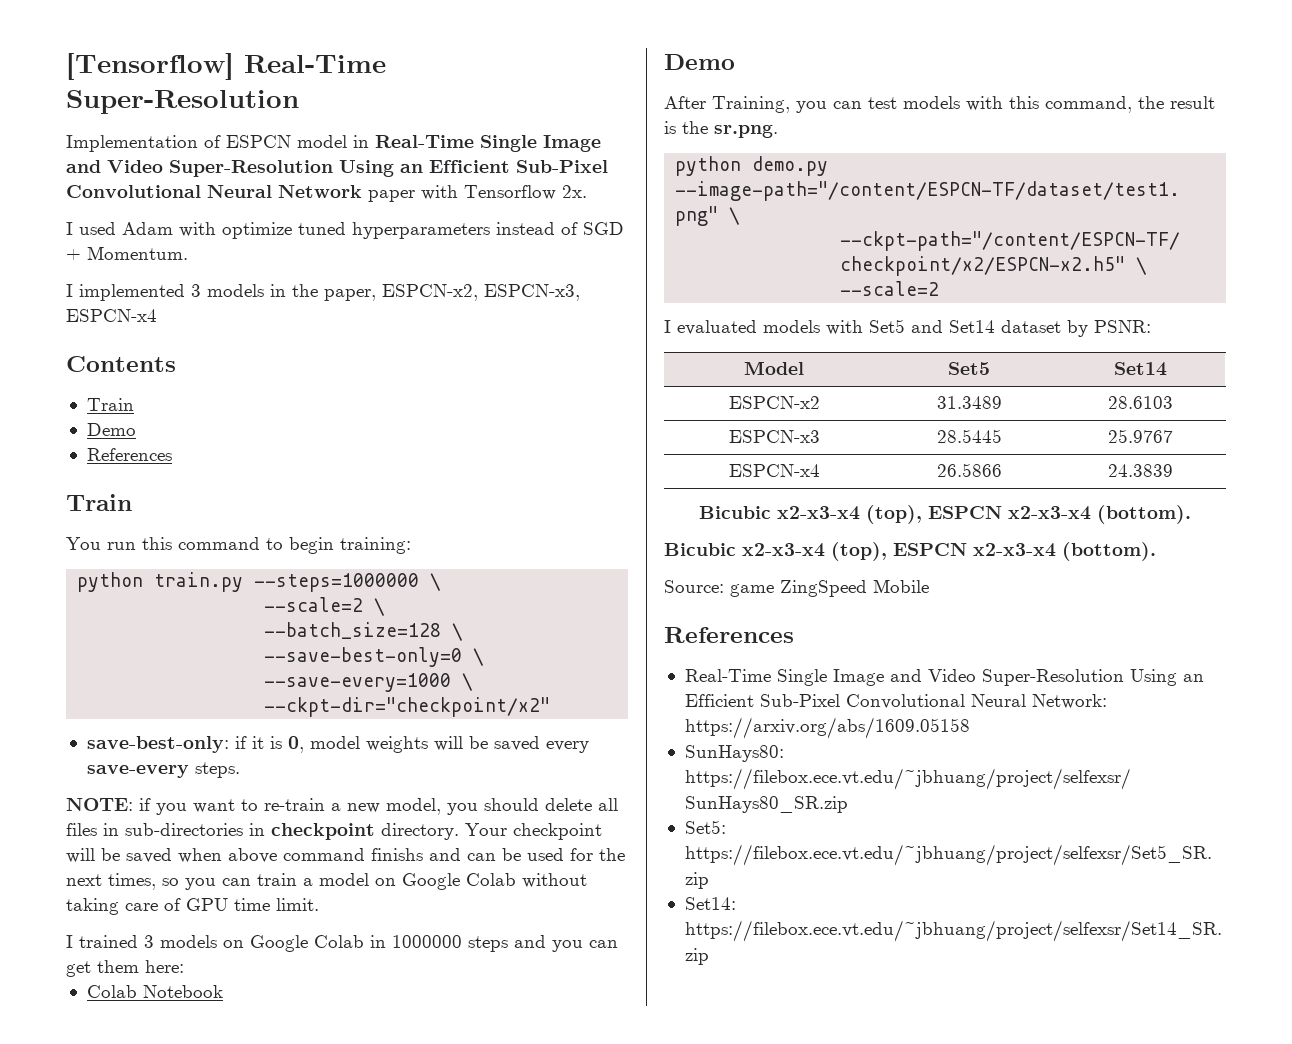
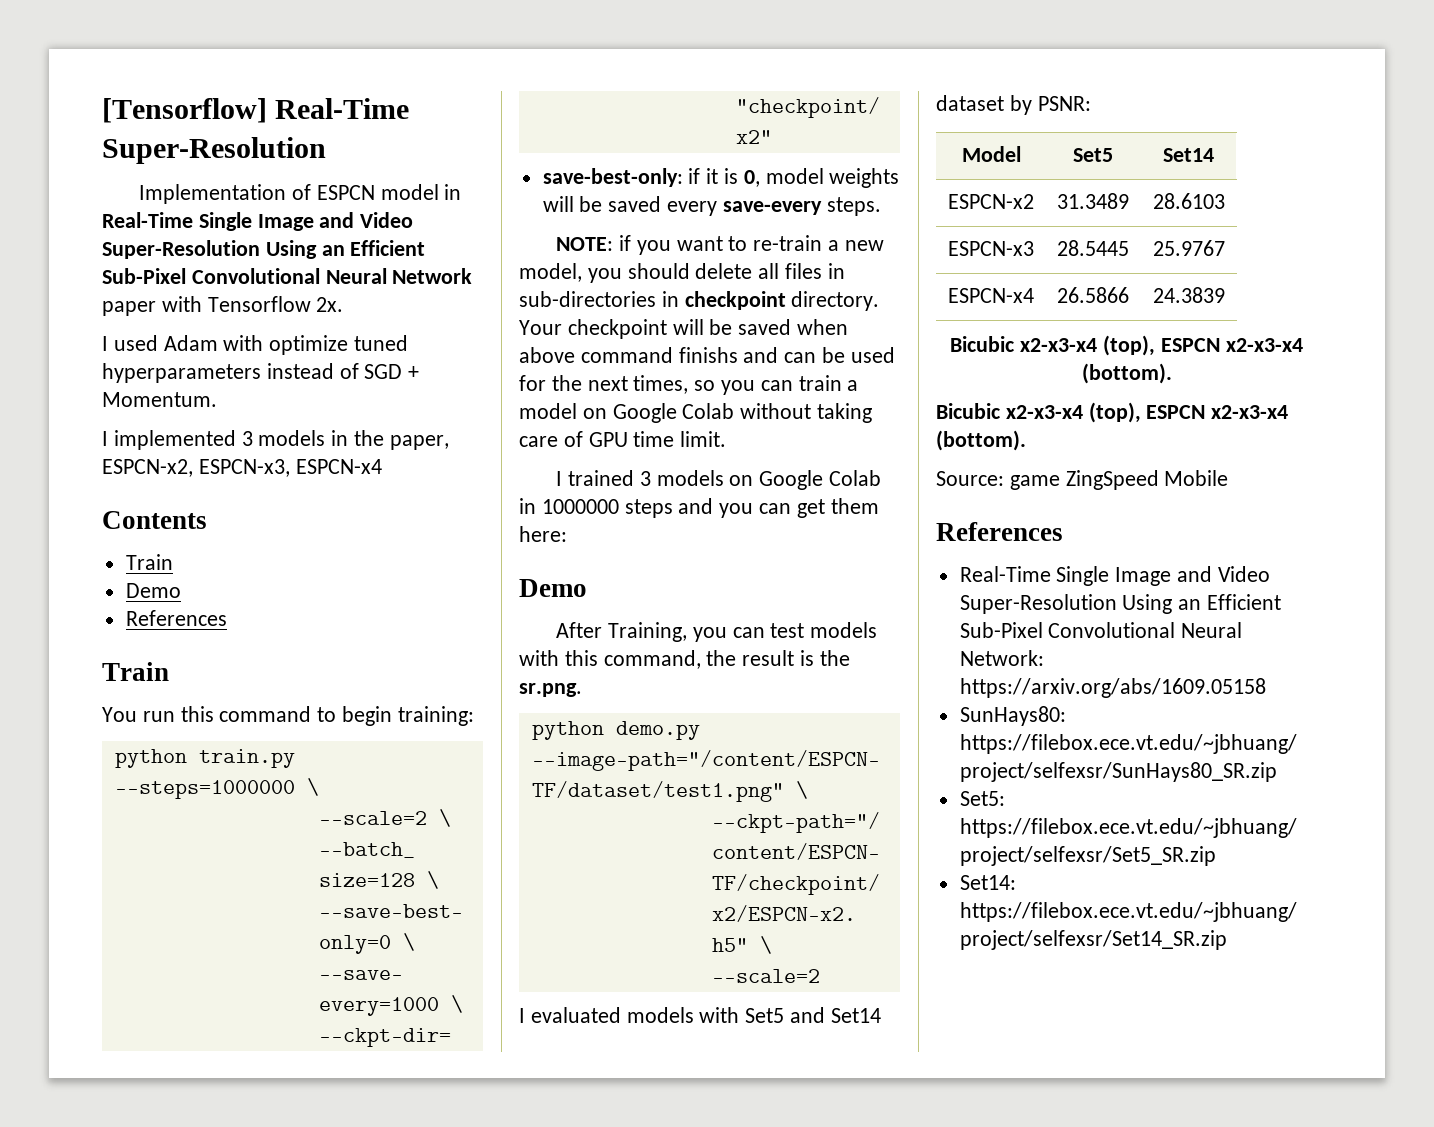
[86,985,223,998] // Colab Notebook -> (567, 534) none

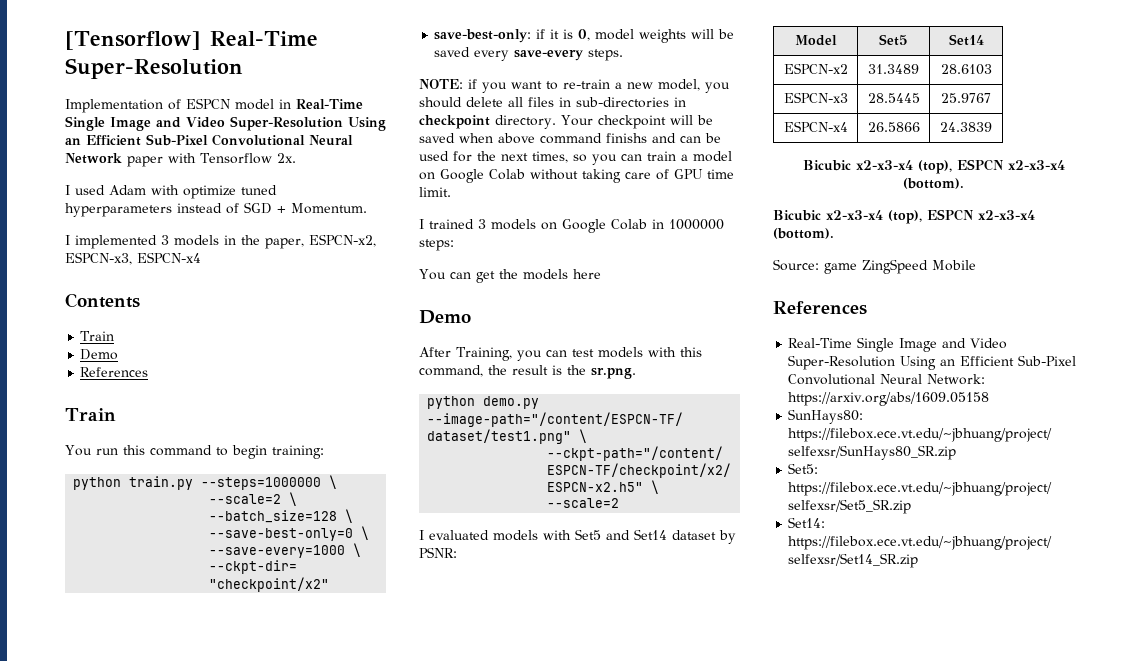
[624,498,879,518] [519,526,567,542] steps and you can get them here: -> [419,239,454,251] [419,269,601,283] steps: // You can get the models here

